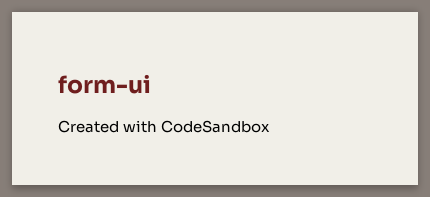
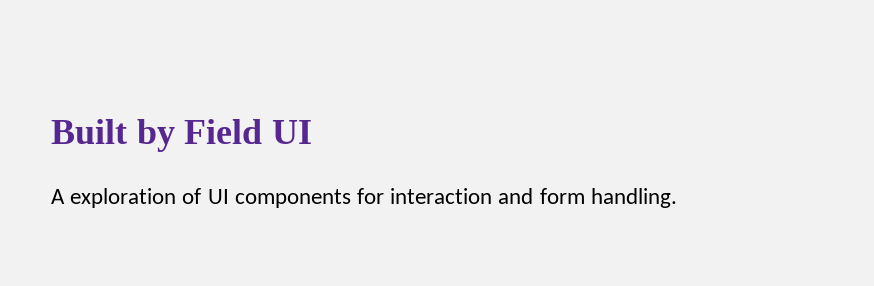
[58,74,151,94] [58,120,271,133] form-ui // Created with CodeSandbox -> [51,119,313,152] [51,188,677,208] Built by Field UI // A exploration of UI components for interaction and form handling.

